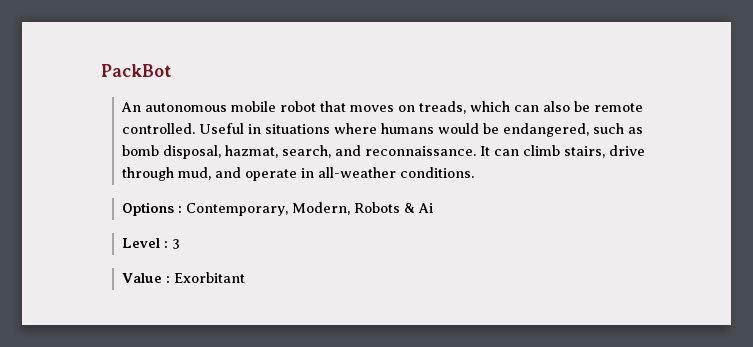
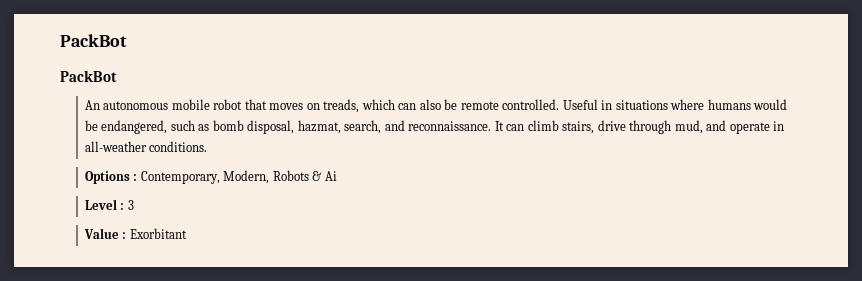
[101,64,172,77] PackBot -> [60,34,127,47] [60,70,117,82] PackBot // PackBot

